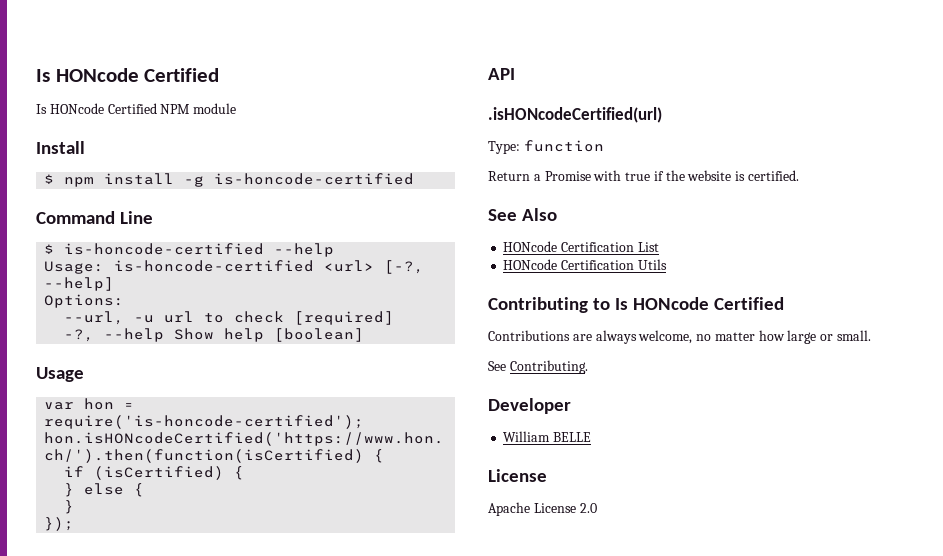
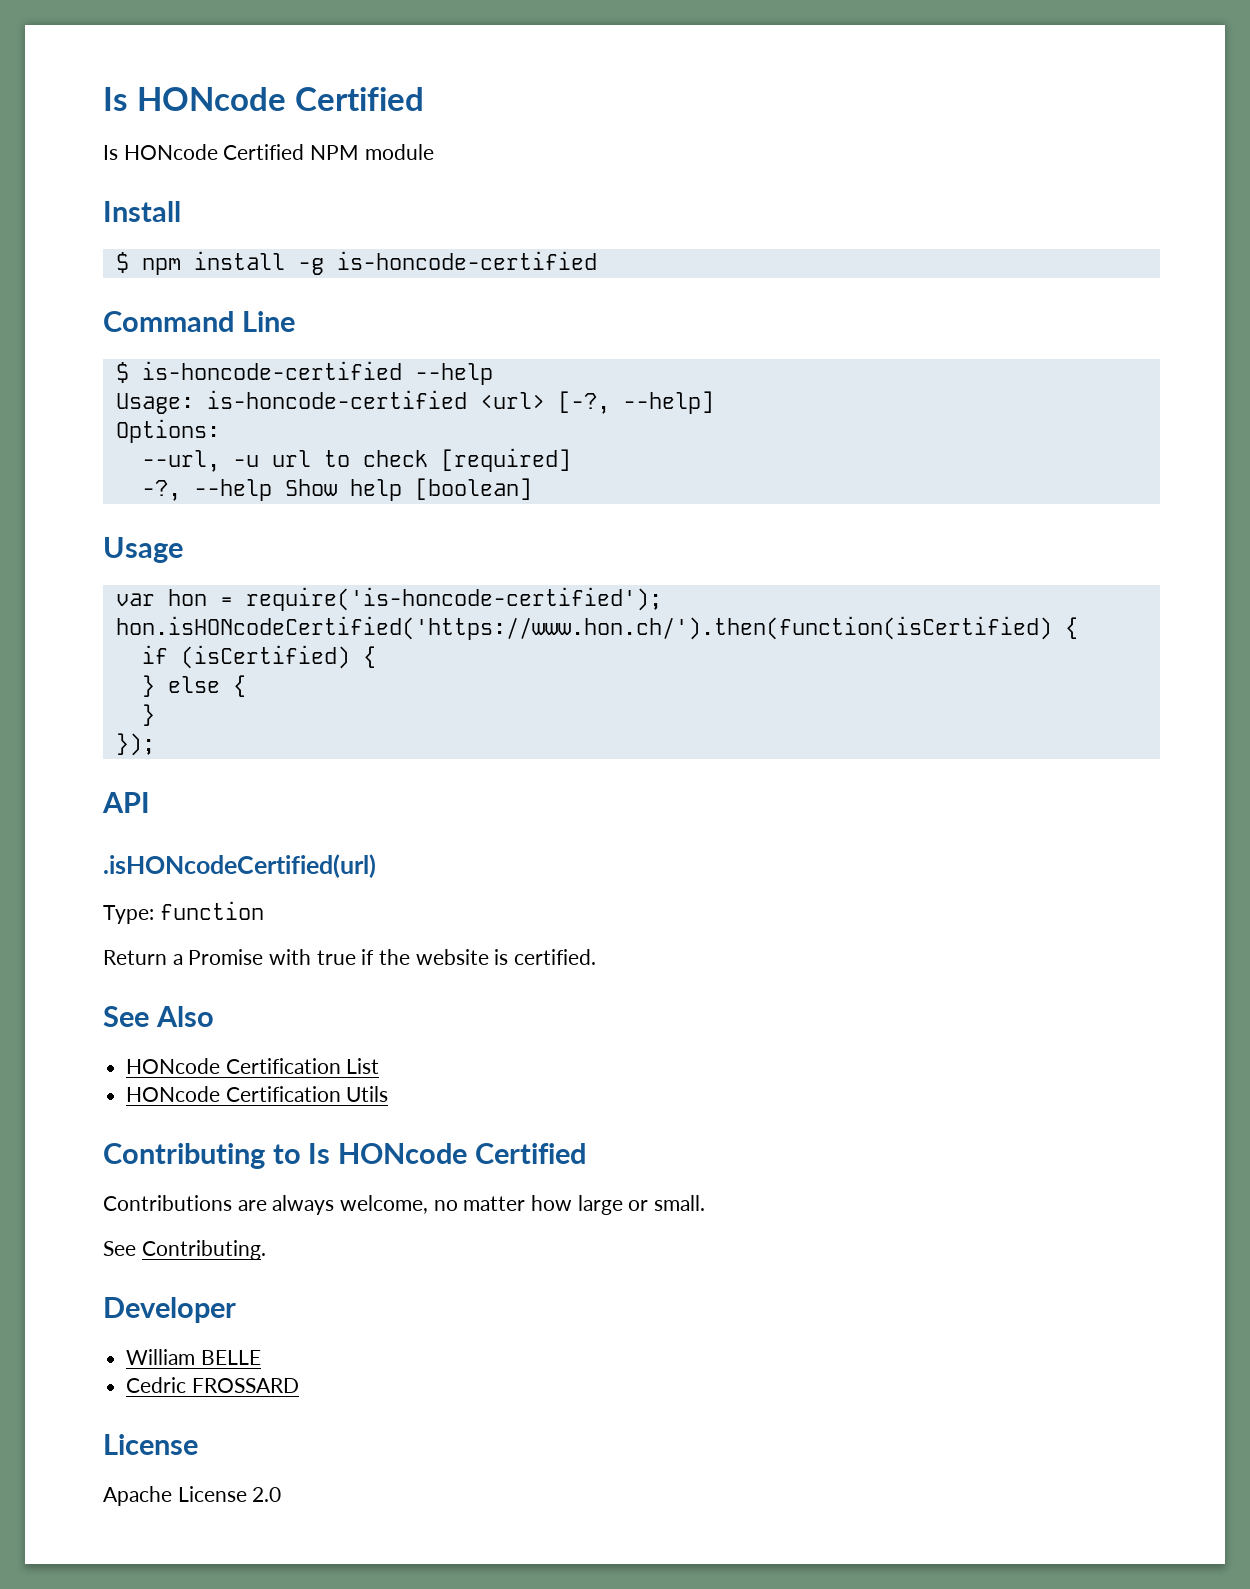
(592, 437) none -> [126,1377,299,1393] // Cedric FROSSARD

